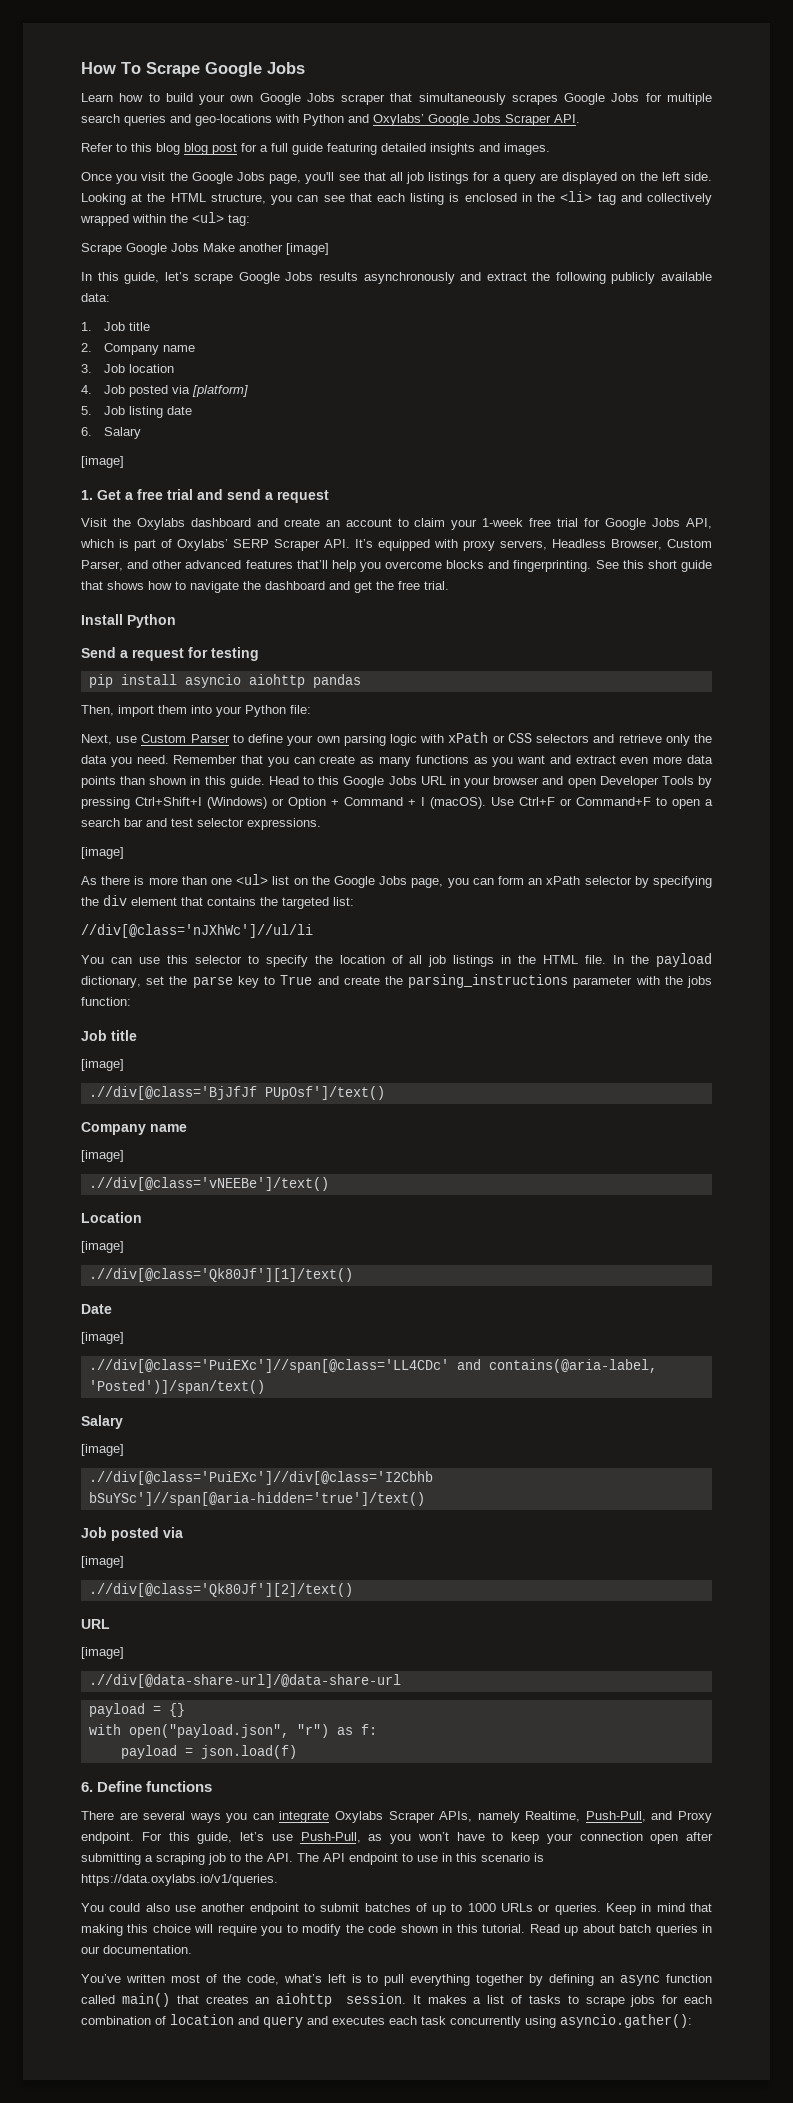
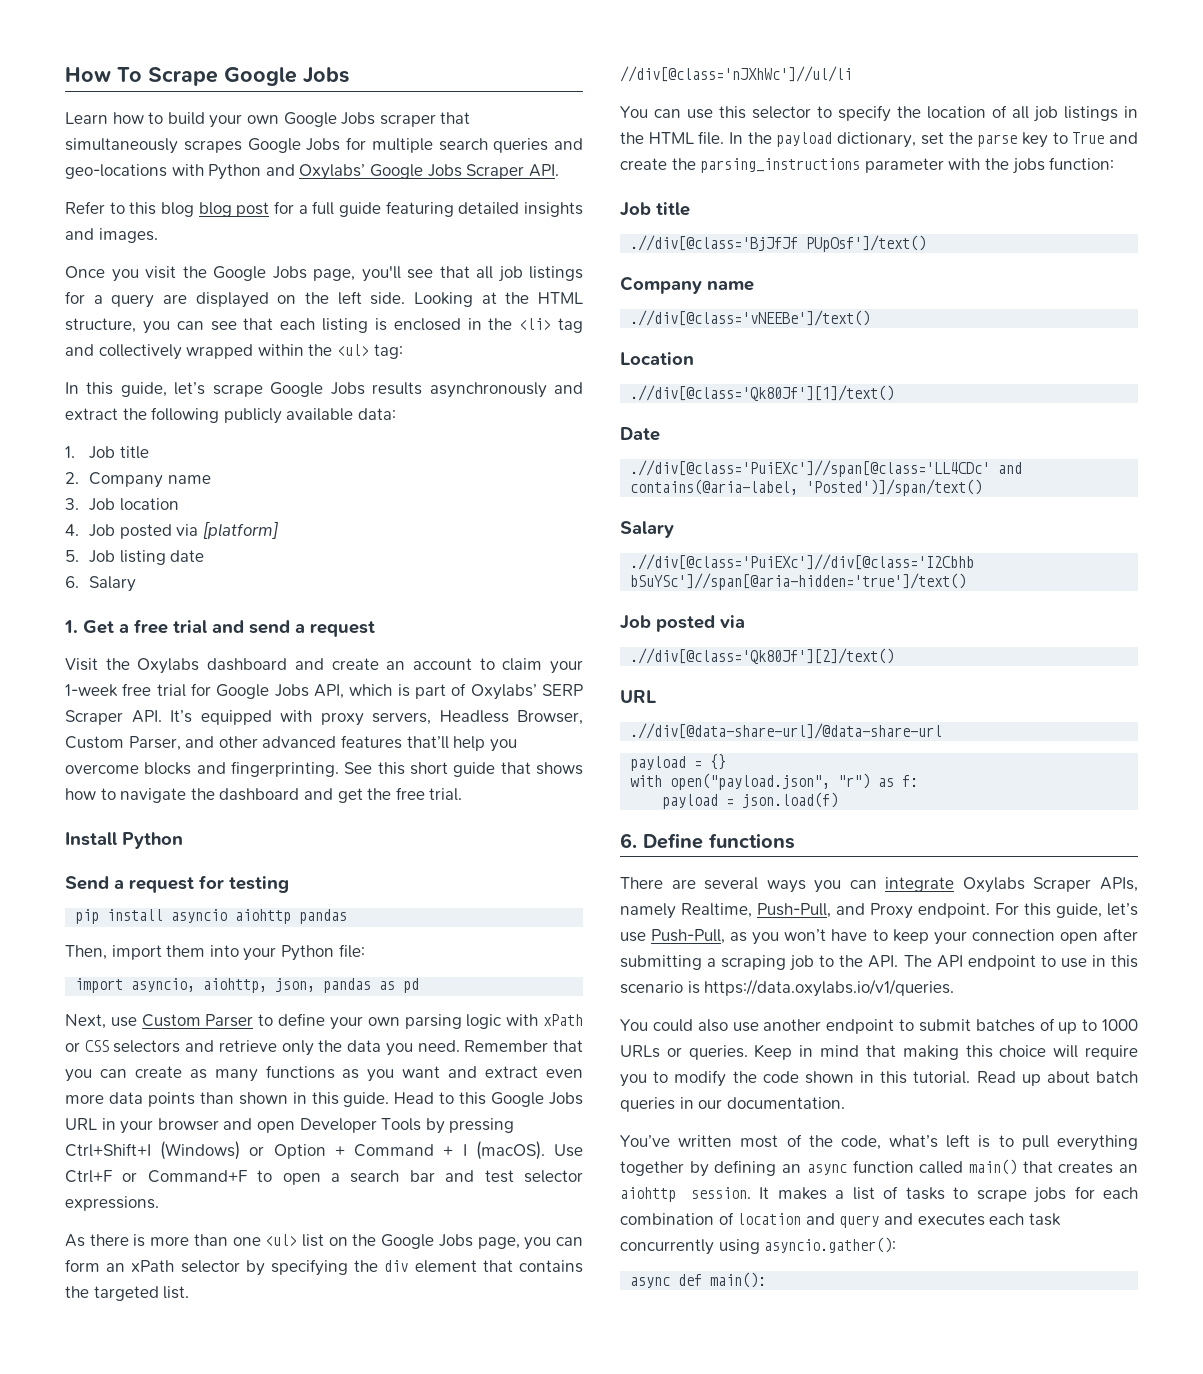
[81,243,329,255] // Scrape Google Jobs Make another [image] -> (403, 351) none
[81,456,124,468] // [image] -> (137, 584) none
(311, 709) none -> [75,978,420,993] // import asyncio, aiohttp, json, pandas as pd
[81,847,124,859] // [image] -> (159, 1203) none
[333,897,354,906] list: -> [163,1286,190,1299] list.
[81,1059,124,1071] // [image] -> (690, 209) none
[81,1150,124,1162] // [image] -> (754, 285) none
[81,1241,124,1253] // [image] -> (694, 358) none
[81,1332,124,1344] // [image] -> (660, 434) none
[81,1444,124,1456] // [image] -> (674, 529) none
[81,1556,124,1568] // [image] -> (745, 621) none
[81,1647,124,1659] // [image] -> (656, 696) none
(692, 2021) none -> [630,1272,767,1288] // async def main():

